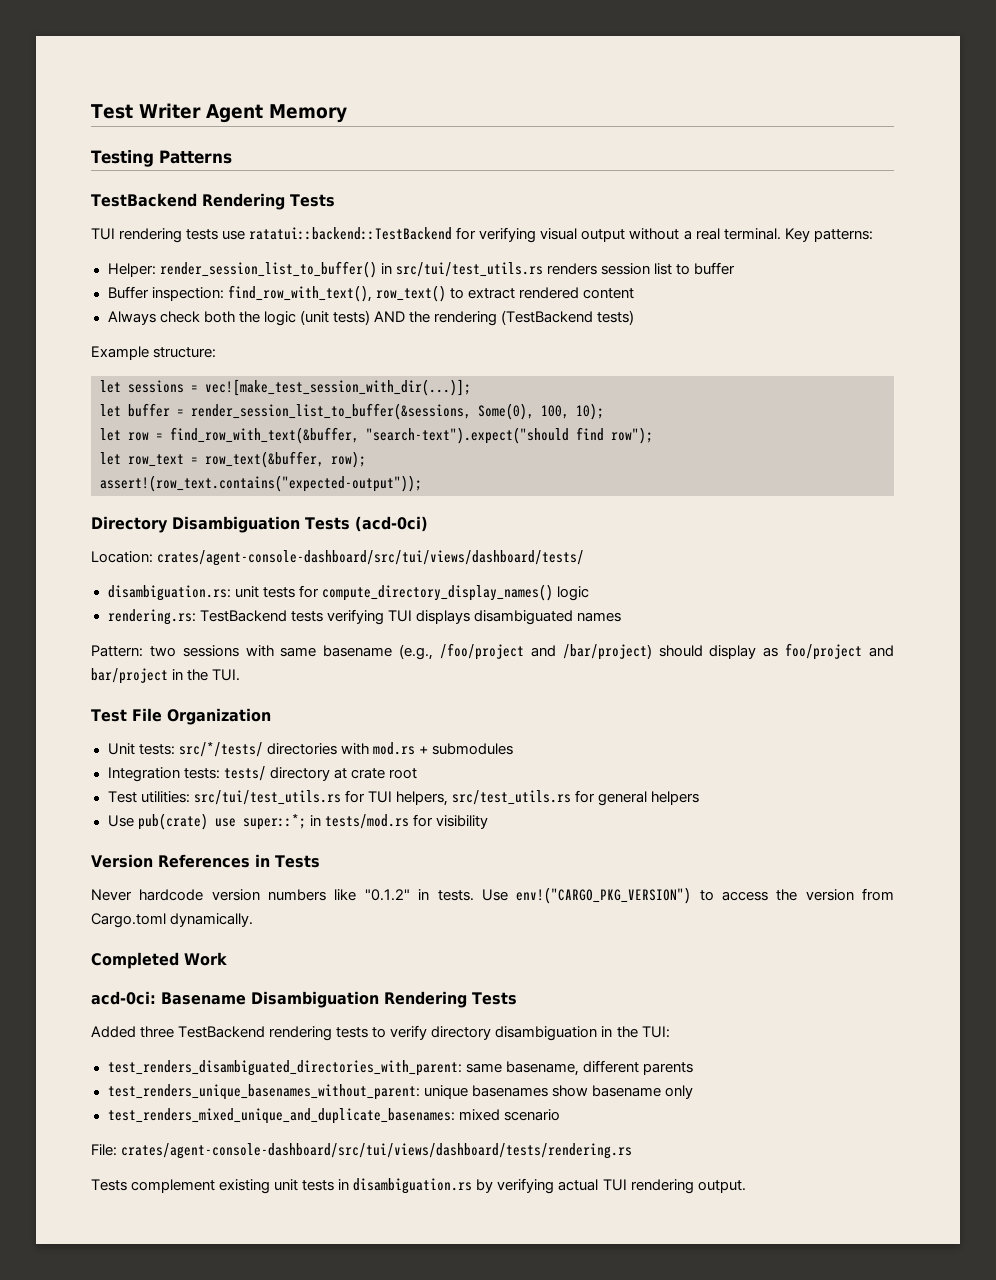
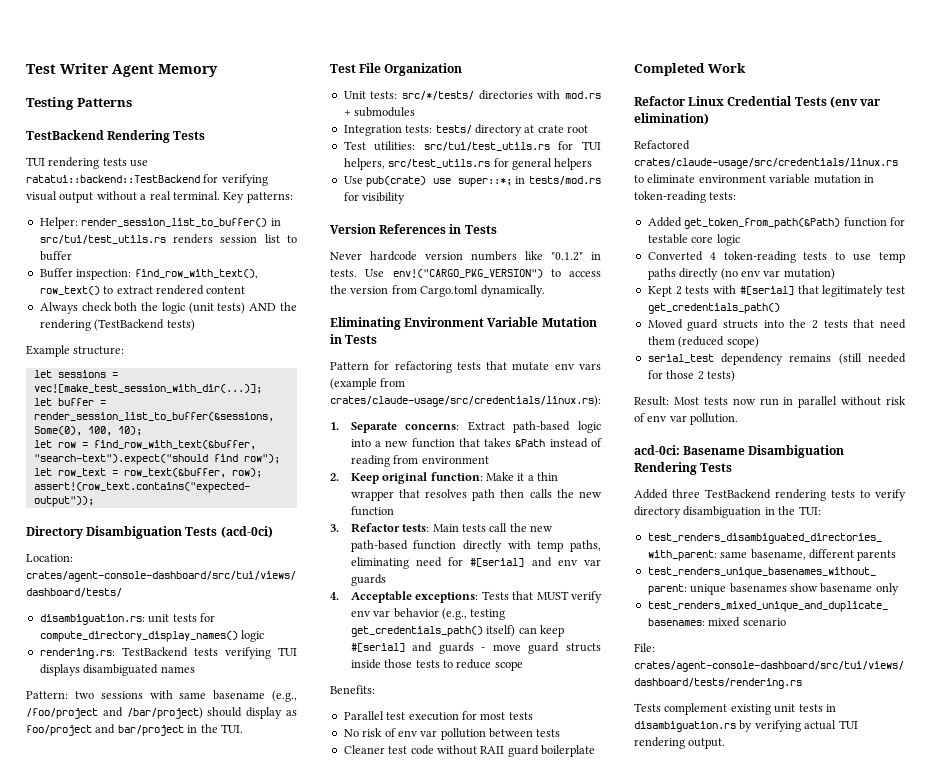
[91,952,227,969] Completed Work -> [330,317,597,330] [330,334,378,344] [330,361,601,373] [330,378,406,390] [330,395,601,407] [330,421,601,433] [350,438,602,448] [350,455,489,467] [330,472,559,484] [350,489,602,501] [350,506,394,516] [330,523,554,533] [350,540,601,552] [350,557,601,569] [350,574,386,586] [330,591,602,603] [350,608,506,620] [350,625,564,637] [350,642,601,654] [350,659,523,671] [330,685,375,694] [343,711,533,721] [343,728,561,740] [343,745,595,757] [634,63,746,76] [634,96,882,108] [634,113,709,125] [634,140,690,150] [634,158,898,169] [634,174,874,184] [634,191,737,203] [647,217,905,229] [647,234,740,246] [647,251,905,263] [647,268,835,280] [647,285,905,297] [647,303,780,314] [647,319,906,331] [647,336,759,348] [647,353,906,365] [647,370,735,382] [634,396,906,408] [634,413,739,425] Eliminating Environment Variable Mutation in Tests // Pattern for refactoring tests that mutate env vars (example from crates/claude-usage/src/credentials/linux.rs): // 1. Separate concerns: Extract path-based logic into a new function that takes &Path instead of reading from environment // 2. Keep original function: Make it a thin wrapper that resolves path then calls the new function // 3. Refactor tests: Main tests call the new path-based function directly with temp paths, eliminating need for #[serial] and env var guards // 4. Acceptable exceptions: Tests that MUST verify env var behavior (e.g., testing get_credentials_path() itself) can keep #[serial] and guards - move guard structs inside those tests to reduce scope // Benefits: // Parallel test execution for most tests // No risk of env var pollution between tests // Cleaner test code without RAII guard boilerplate // Completed Work // Refactor Linux Credential Tests (env var elimination) // Refactored crates/claude-usage/src/credentials/linux.rs to eliminate environment variable mutation in token-reading tests: // Added get_token_from_path(&Path) function for testable core logic // Converted 4 token-reading tests to use temp paths directly (no env var mutation) // Kept 2 tests with #[serial] that legitimately test get_credentials_path() // Moved guard structs into the 2 tests that need them (reduced scope) // serial_test dependency remains (still needed for those 2 tests) // Result: Most tests now run in parallel without risk of env var pollution.

